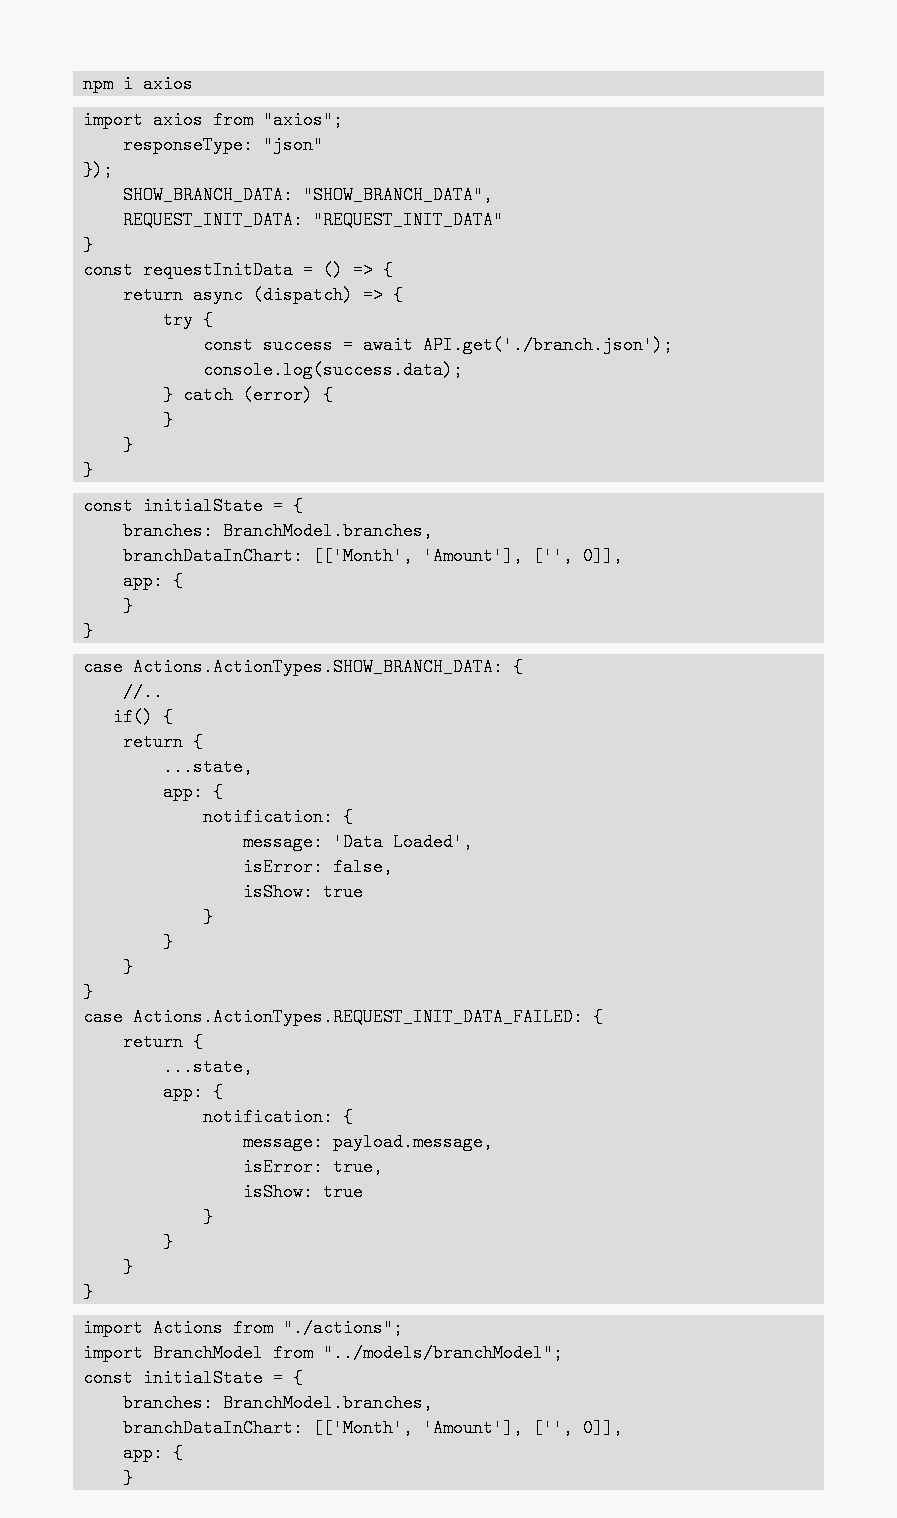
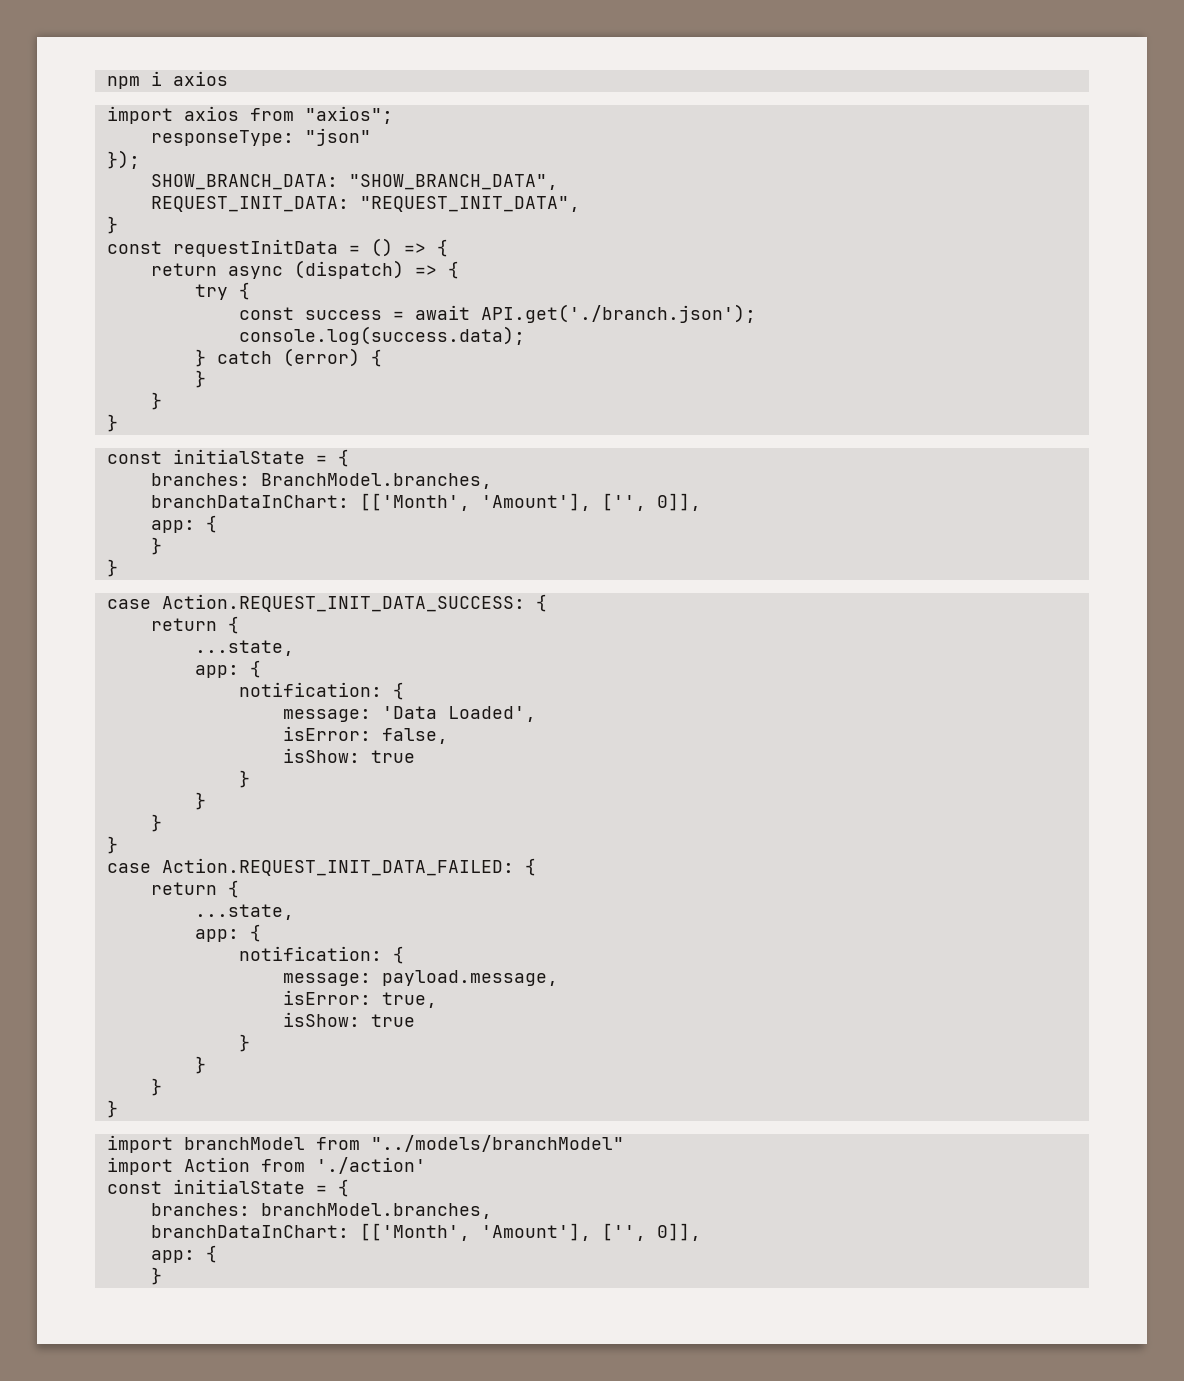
[313,211,504,229] "REQUEST_INIT_DATA" -> [360,196,580,212] "REQUEST_INIT_DATA",
[133,658,524,676] [123,683,164,701] [113,708,154,726] Actions.ActionTypes.SHOW_BRANCH_DATA: { // //.. // if() -> [162,594,525,612] Action.REQUEST_INIT_DATA_SUCCESS:
[133,1008,584,1026] Actions.ActionTypes.REQUEST_INIT_DATA_FAILED: -> [162,858,514,876] Action.REQUEST_INIT_DATA_FAILED:
[153,1319,404,1337] [83,1344,564,1362] [83,1369,304,1387] [123,1394,434,1412] Actions from "./actions"; // import BranchModel from "../models/branchModel"; // const initialState = { // branches: BranchModel.branches, -> [184,1135,624,1152] [107,1157,426,1175] [107,1179,349,1197] [151,1203,492,1219] branchModel from "../models/branchModel" // import Action from './action' // const initialState = { // branches: branchModel.branches,

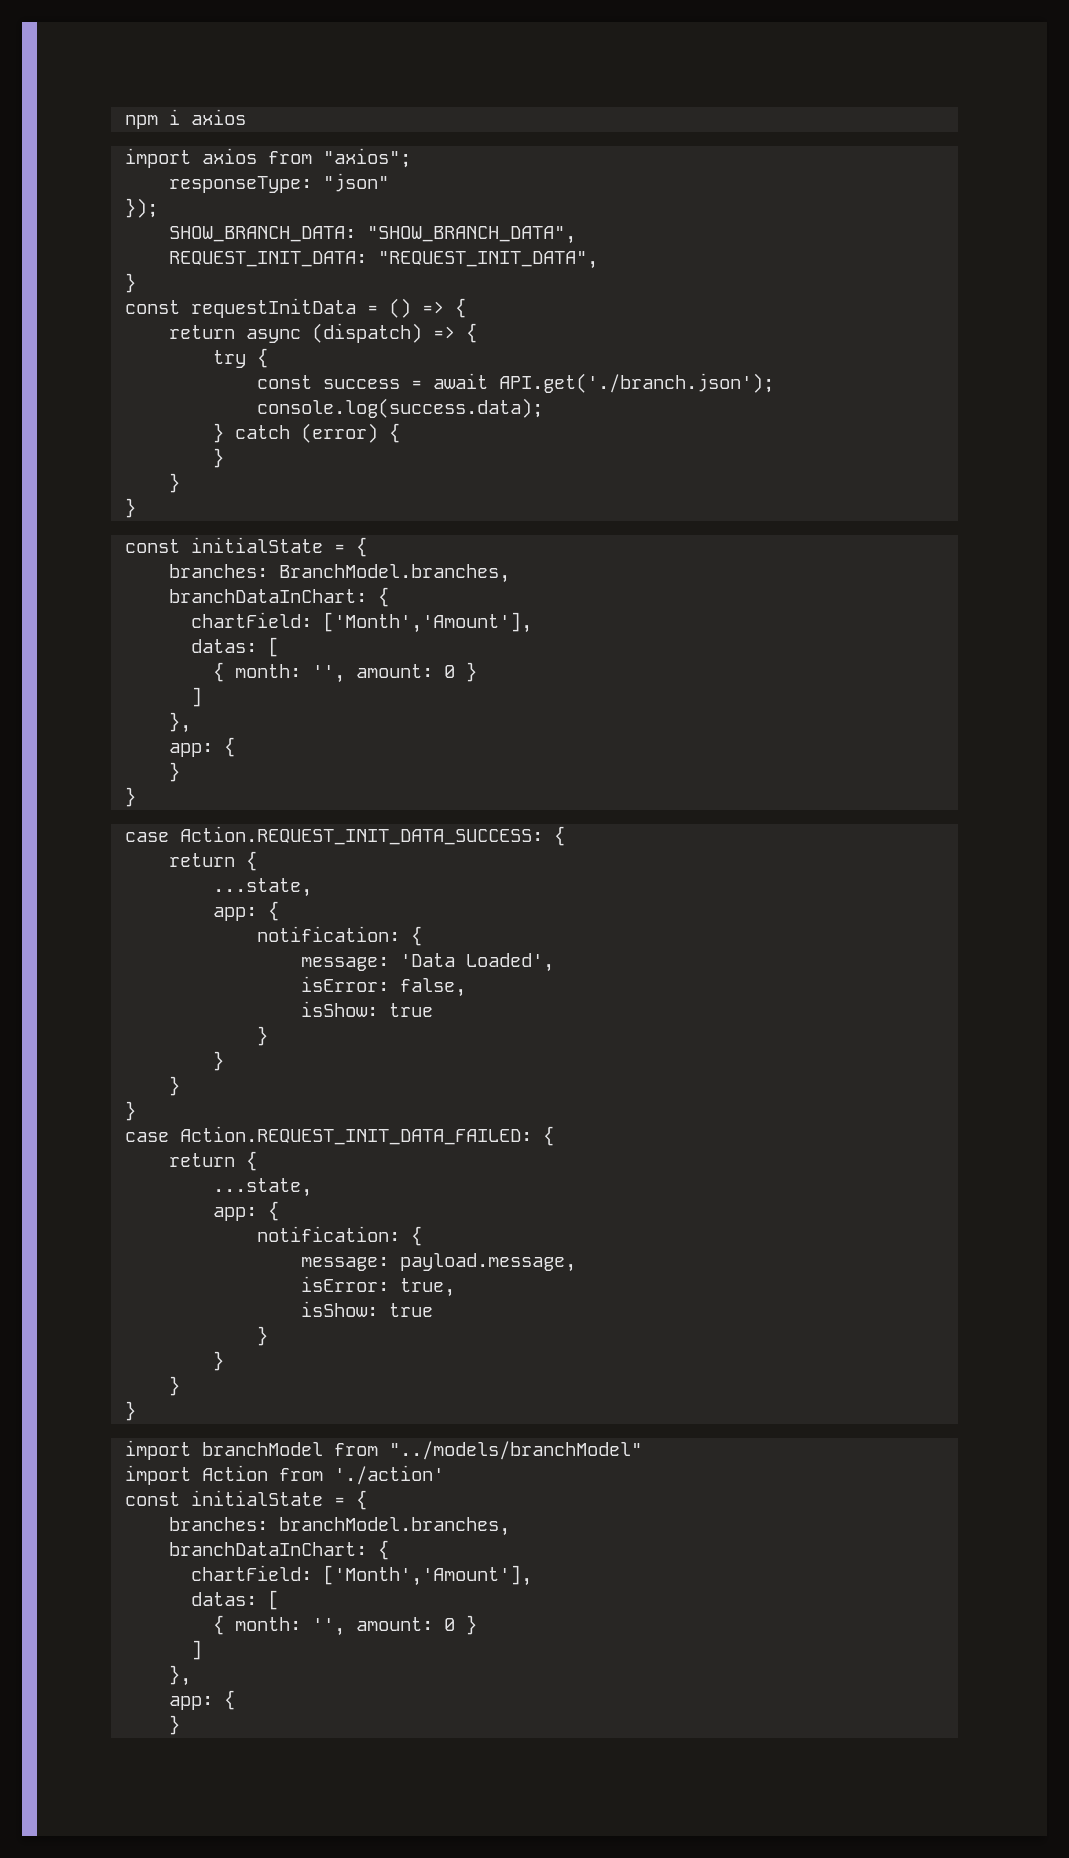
[360,493,701,511] [['Month', 'Amount'], ['', 0]], -> [377,587,389,607] [190,612,532,633] [190,637,279,657] [212,662,477,683] [190,687,202,707] [168,712,191,733] { // chartField: ['Month','Amount'], // datas: [ // { month: '', amount: 0 } // ] // },
[360,1223,701,1241] [['Month', 'Amount'], ['', 0]], -> [377,1540,389,1560] [190,1565,532,1586] [190,1590,279,1610] [212,1615,477,1636] [190,1640,202,1660] [168,1665,191,1686] { // chartField: ['Month','Amount'], // datas: [ // { month: '', amount: 0 } // ] // },

